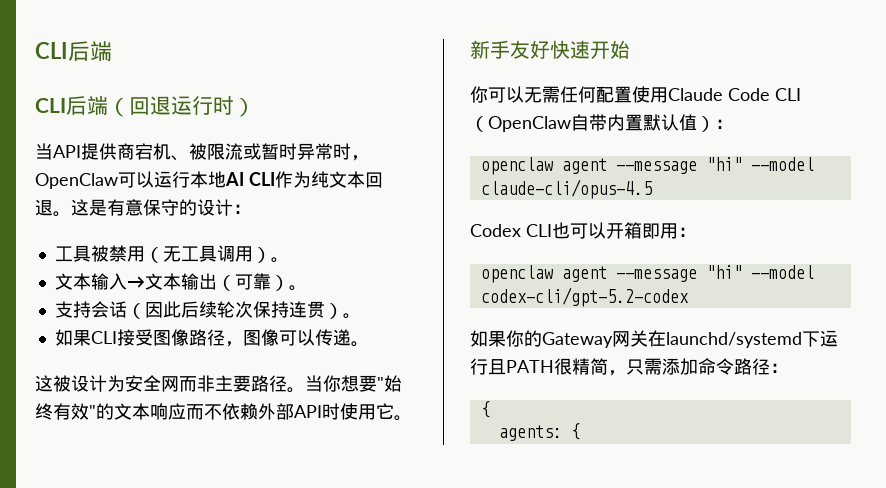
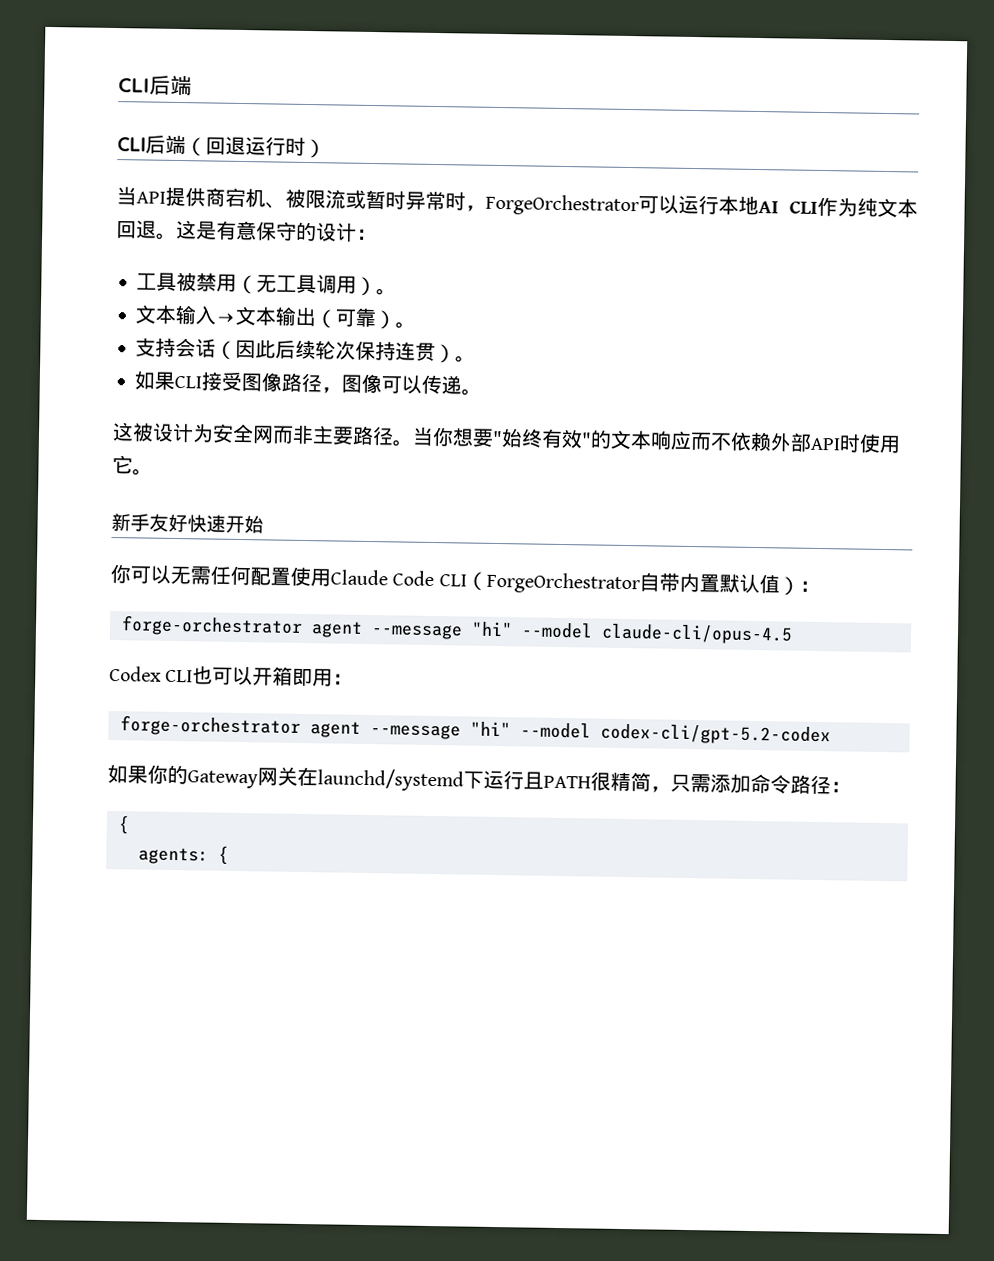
[35,173,118,189] OpenClaw -> [485,193,639,217] ForgeOrchestrator
[488,116,571,132] OpenClaw -> [485,571,640,595] ForgeOrchestrator
[480,157,553,175] openclaw -> [120,615,303,637] forge-orchestrator
[480,265,553,283] openclaw -> [119,715,301,737] forge-orchestrator

